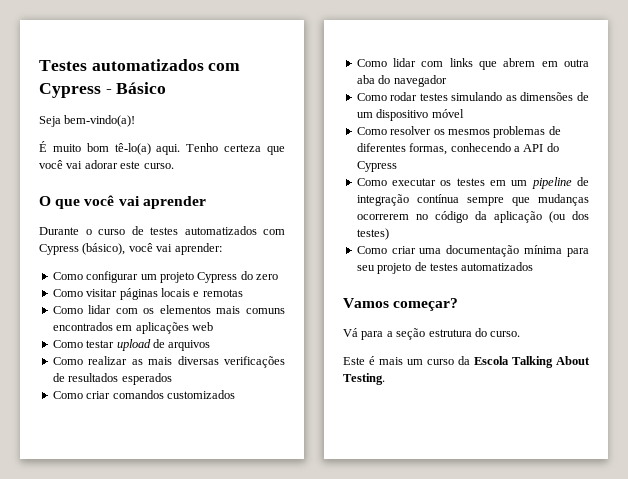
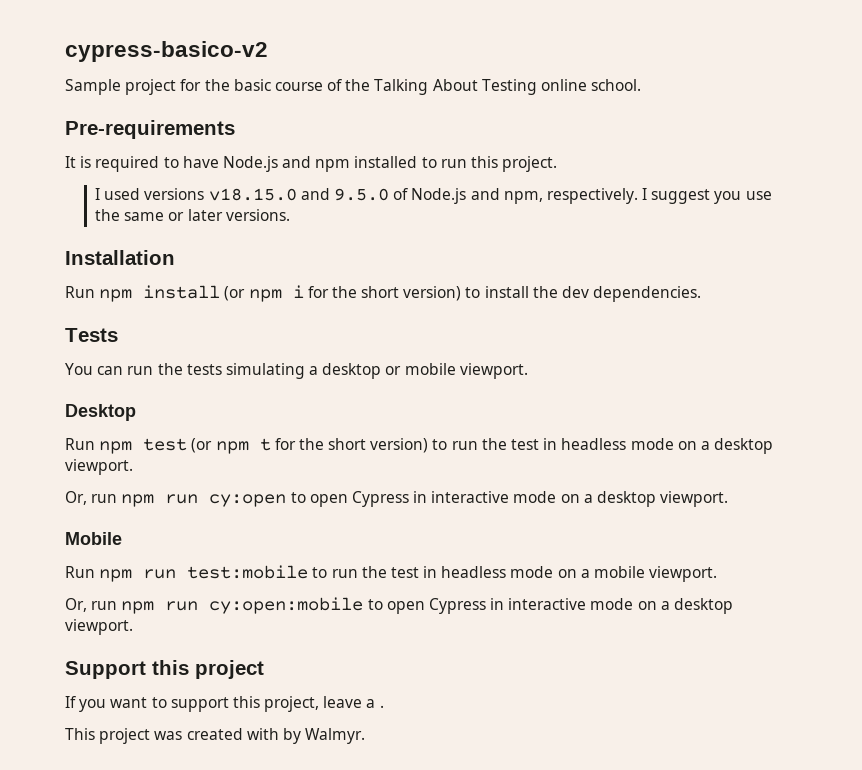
[39,59,241,71] [39,82,167,98] [39,115,136,127] [39,141,285,155] [39,160,174,169] [39,195,206,209] [39,226,285,235] [39,243,222,255] [52,271,278,283] [52,288,243,300] [52,305,285,314] [52,322,213,334] [52,339,211,351] [52,356,285,368] [52,373,172,385] [52,390,235,399] [356,58,589,70] [356,75,447,87] [356,92,589,101] [356,109,464,121] [356,126,561,138] [356,143,559,155] [356,161,397,172] [356,177,589,189] [356,194,589,206] [356,211,589,223] [356,228,389,240] [356,245,589,257] [356,262,534,274] [343,298,459,311] [343,328,521,340] [343,356,590,368] [343,373,385,385] Testes automatizados com Cypress - Básico // Seja bem-vindo(a)! // É muito bom tê-lo(a) aqui. Tenho certeza que você vai adorar este curso. // O que você vai aprender // Durante o curso de testes automatizados com Cypress (básico), você vai aprender: // Como configurar um projeto Cypress do zero // Como visitar páginas locais e remotas // Como lidar com os elementos mais comuns encontrados em aplicações web // Como testar upload de arquivos // Como realizar as mais diversas verificações de resultados esperados // Como criar comandos customizados // Como lidar com links que abrem em outra aba do navegador // Como rodar testes simulando as dimensões de um dispositivo móvel // Como resolver os mesmos problemas de diferentes formas, conhecendo a API do Cypress // Como executar os testes em um pipeline de integração contínua sempre que mudanças ocorrerem no código da aplicação (ou dos testes) // Como criar uma documentação mínima para seu projeto de testes automatizados // Vamos começar? // Vá para a seção estrutura do curso. // Este é mais um curso da Escola Talking About Testing. -> [65,41,268,62] [65,79,642,95] [65,120,235,139] [65,156,558,172] [95,188,772,204] [95,209,290,221] [65,250,175,265] [65,285,702,302] [65,328,118,342] [65,363,528,379] [65,404,136,421] [65,438,774,454] [65,459,133,475] [65,491,729,507] [65,532,122,545] [65,565,718,582] [65,597,734,614] [65,619,133,635] [65,660,264,679] [65,696,384,712] [65,728,366,744] cypress-basico-v2 // Sample project for the basic course of the Talking About Testing online school. // Pre-requirements // It is required to have Node.js and npm installed to run this project. // I used versions v18.15.0 and 9.5.0 of Node.js and npm, respectively. I suggest you use the same or later versions. // Installation // Run npm install (or npm i for the short version) to install the dev dependencies. // Tests // You can run the tests simulating a desktop or mobile viewport. // Desktop // Run npm test (or npm t for the short version) to run the test in headless mode on a desktop viewport. // Or, run npm run cy:open to open Cypress in interactive mode on a desktop viewport. // Mobile // Run npm run test:mobile to run the test in headless mode on a mobile viewport. // Or, run npm run cy:open:mobile to open Cypress in interactive mode on a desktop viewport. // Support this project // If you want to support this project, leave a . // This project was created with by Walmyr.

